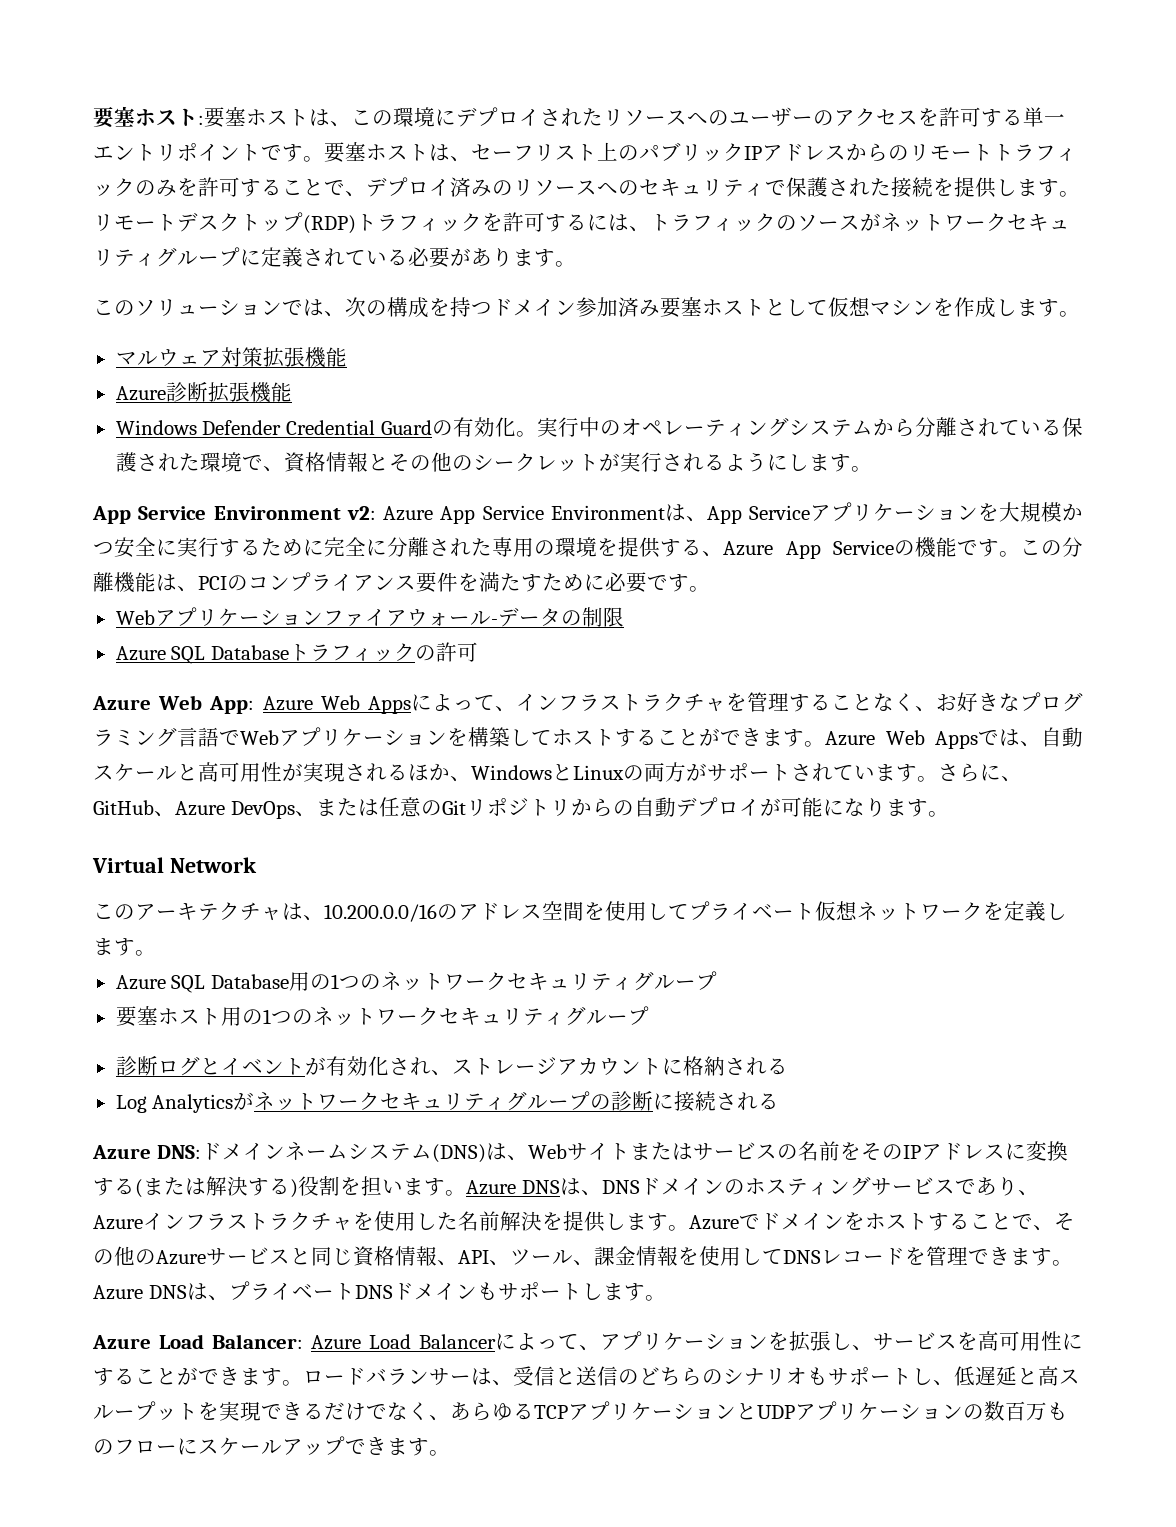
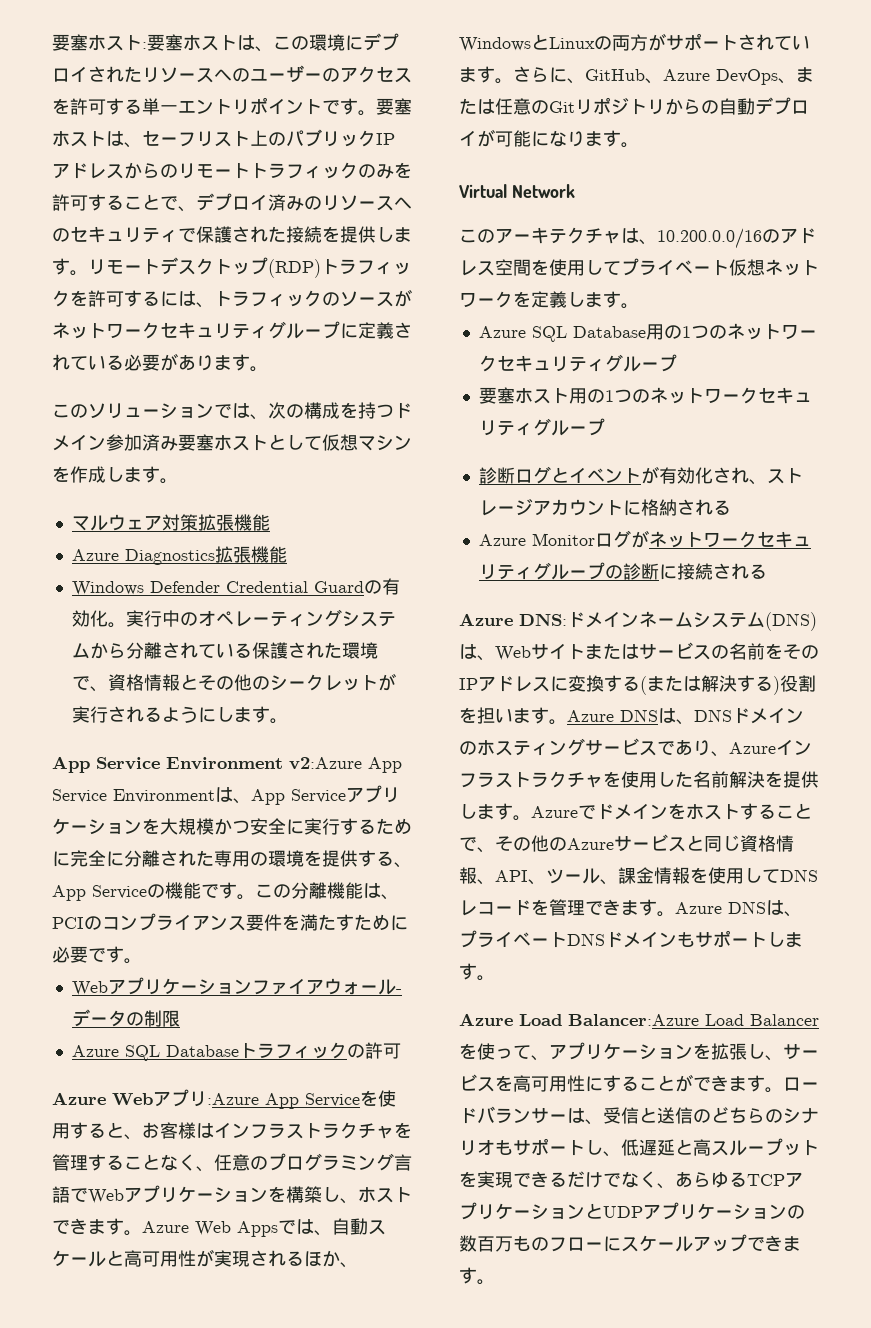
[165,382,208,402] 診断 -> [124,549,215,565] Diagnostics
[346,506,433,521] v2: Azure -> [289,757,362,770] v2:Azure
[723,541,773,556] Azure -> (412, 865) none
[209,694,516,714] App: Azure Web Appsによって、 -> [153,1089,396,1109] [52,1122,214,1140] アプリ:Azure App Serviceを使用すると、お客様は
[936,692,1020,712] お好きな -> [214,1154,268,1171] 任意の
[531,728,720,747] てホストすることが -> [340,1187,412,1204] 、ホスト
[115,1094,234,1113] Log Analytics -> [478,530,631,548] Azure Monitorログ
[212,1334,361,1350] Balancer: Azure -> [568,1014,699,1026] Balancer:Azure
[495,1333,537,1350] によ -> [459,1043,495,1060] を使

